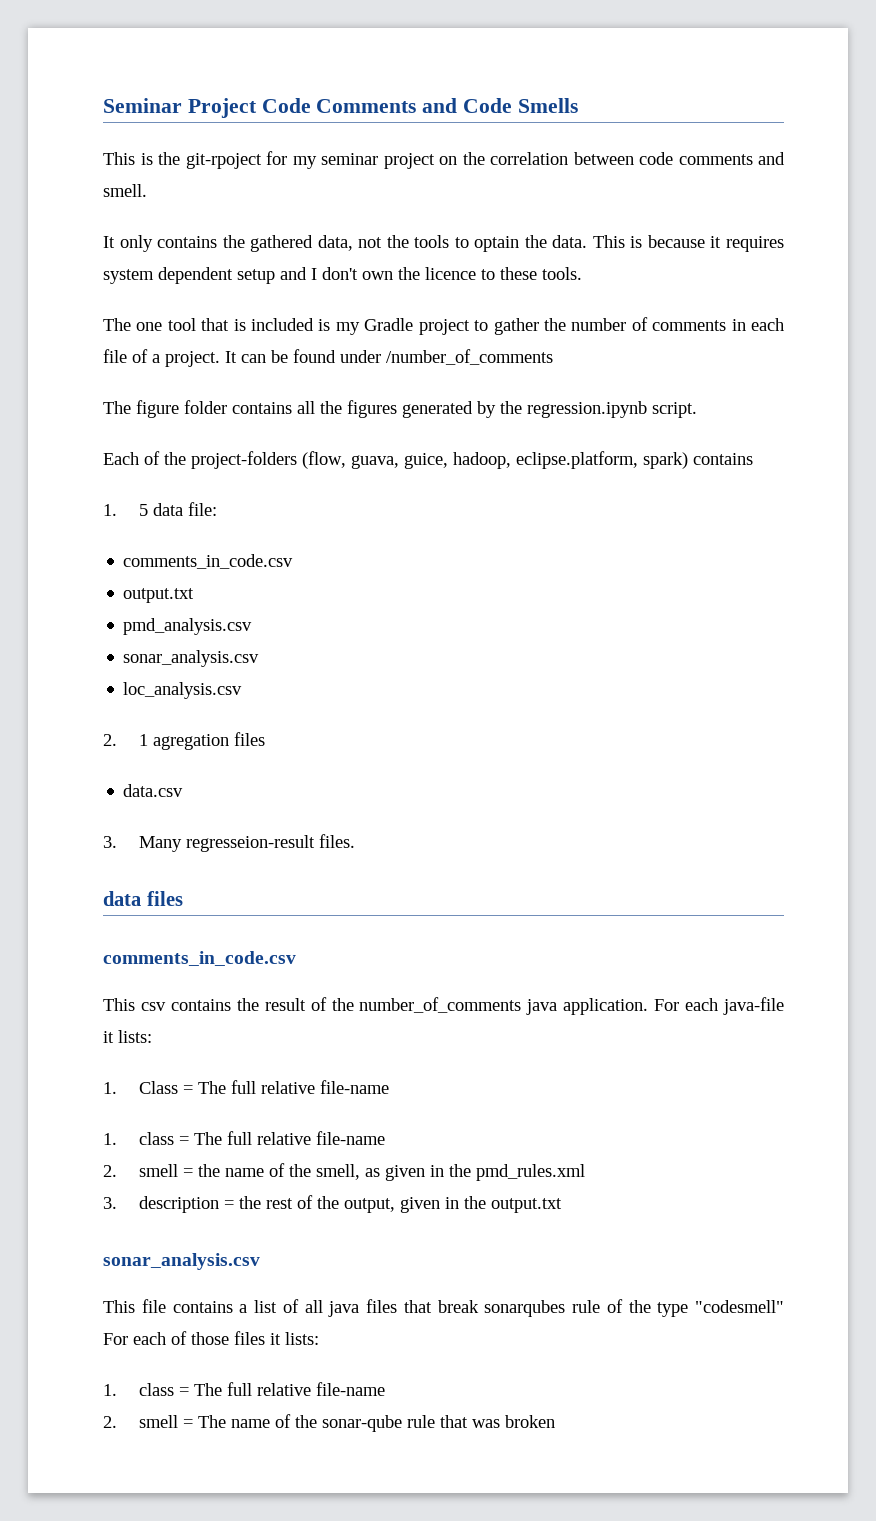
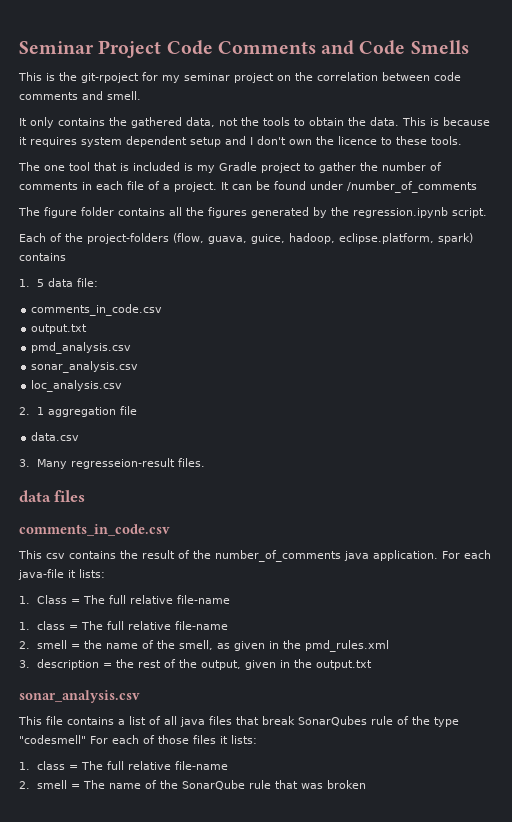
[474,236,520,252] optain -> [309,117,344,126] obtain
[153,732,266,750] agregation files -> [47,406,137,417] aggregation file
[484,1300,566,1317] sonarqubes -> [298,716,367,726] SonarQubes
[322,1415,403,1432] sonar-qube -> [181,780,245,790] SonarQube

